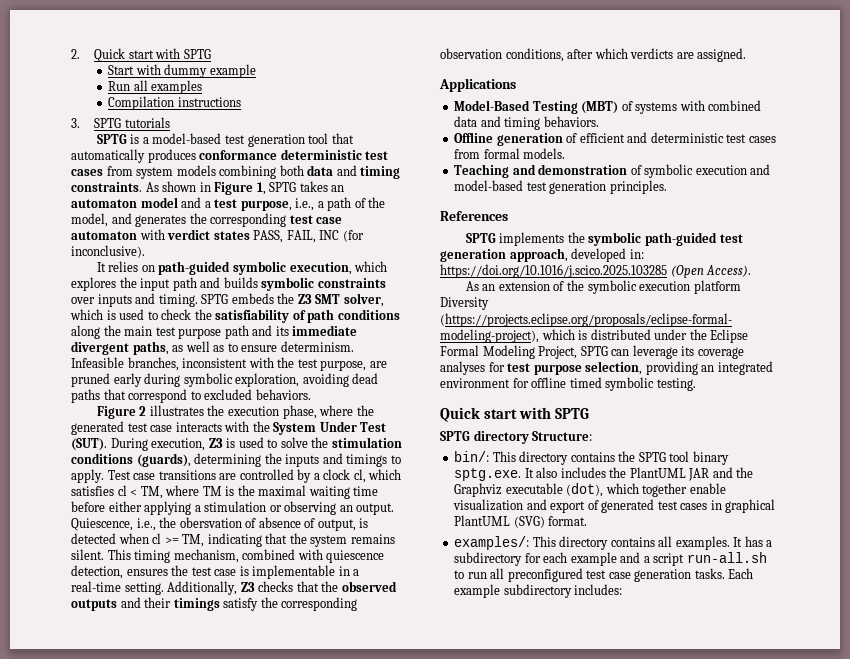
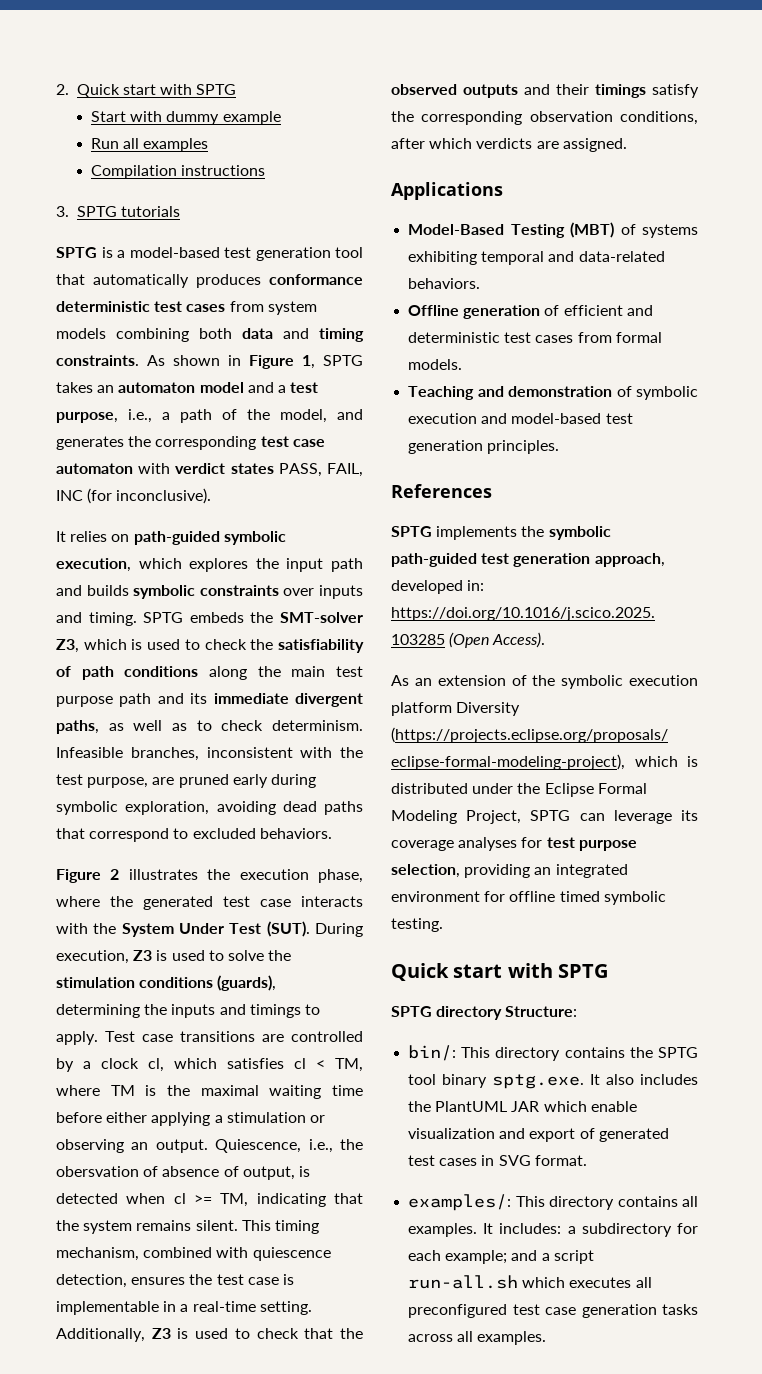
[297,293,384,307] Z3 SMT solver, -> [280,612,363,623] [56,639,79,653] SMT-solver Z3,
[241,345,278,352] ensure -> [221,720,264,731] check
[258,581,294,592] checks -> [177,1328,299,1339] is used to check
[679,100,762,111] [454,116,541,130] with combined data and timing -> [408,251,665,265] exhibiting temporal and data-related
[712,467,754,478] [454,483,688,497] and the Graphviz executable (dot), which together -> [543,1101,587,1112] which
[725,499,776,513] [454,515,545,528] graphical PlantUML (SVG) -> [498,1155,531,1166] SVG
[744,536,763,547] has -> [499,1223,562,1234] includes:
[570,552,617,566] example -> [445,1250,508,1264] example;
[454,570,487,579] to run -> [522,1277,632,1288] which executes
[694,568,754,579] [454,584,623,598] tasks. Each example subdirectory includes: -> [662,1304,698,1315] [408,1331,547,1345] tasks across all examples.

